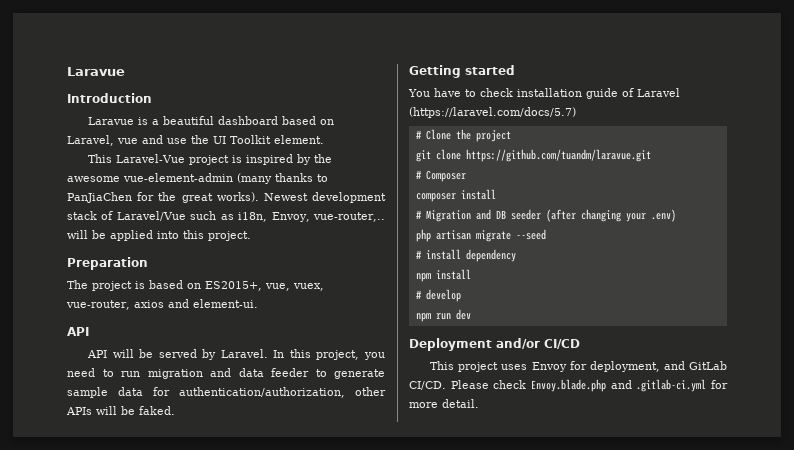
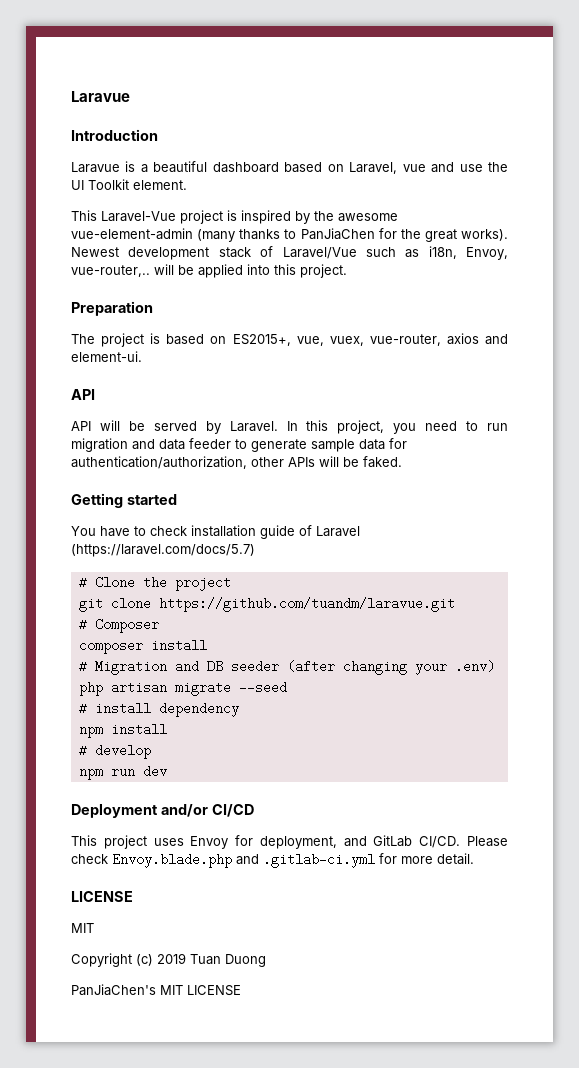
(479, 403) none -> [71,891,133,902] [71,923,94,933] [71,953,266,967] [71,984,241,996] // LICENSE // MIT // Copyright (c) 2019 Tuan Duong // PanJiaChen's MIT LICENSE

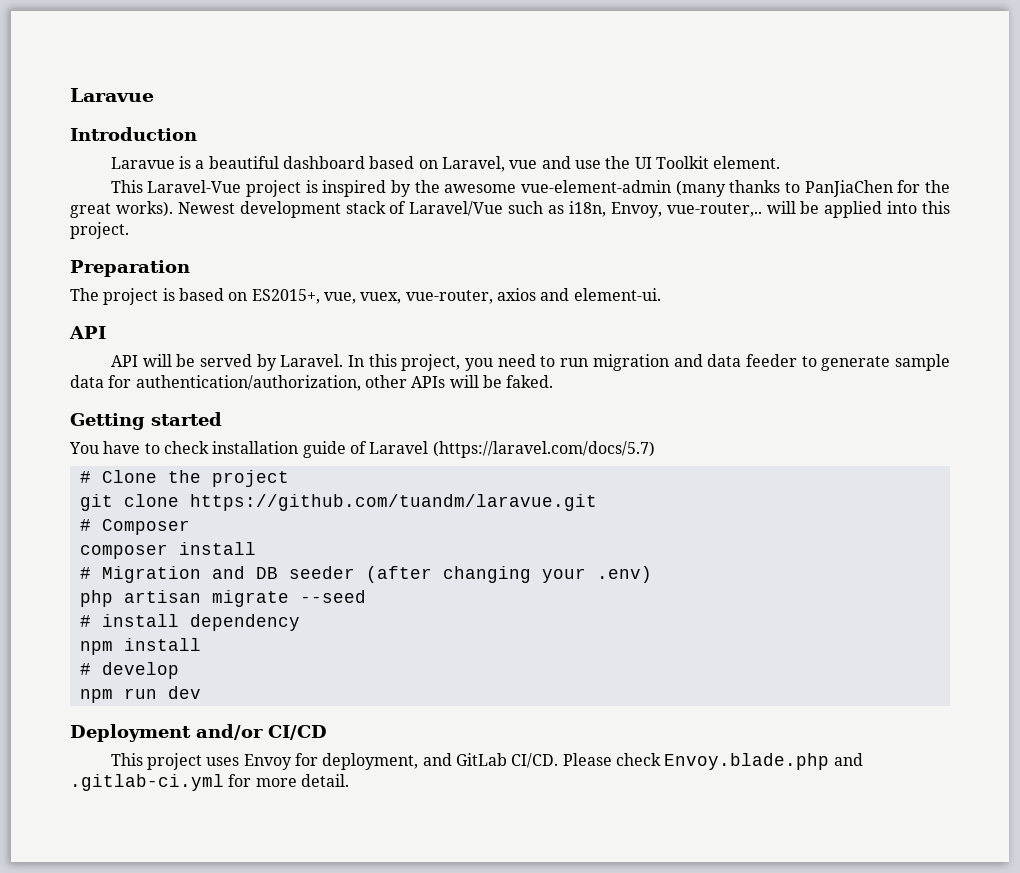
[71,891,133,902] [71,923,94,933] [71,953,266,967] [71,984,241,996] // LICENSE // MIT // Copyright (c) 2019 Tuan Duong // PanJiaChen's MIT LICENSE -> (349, 780) none

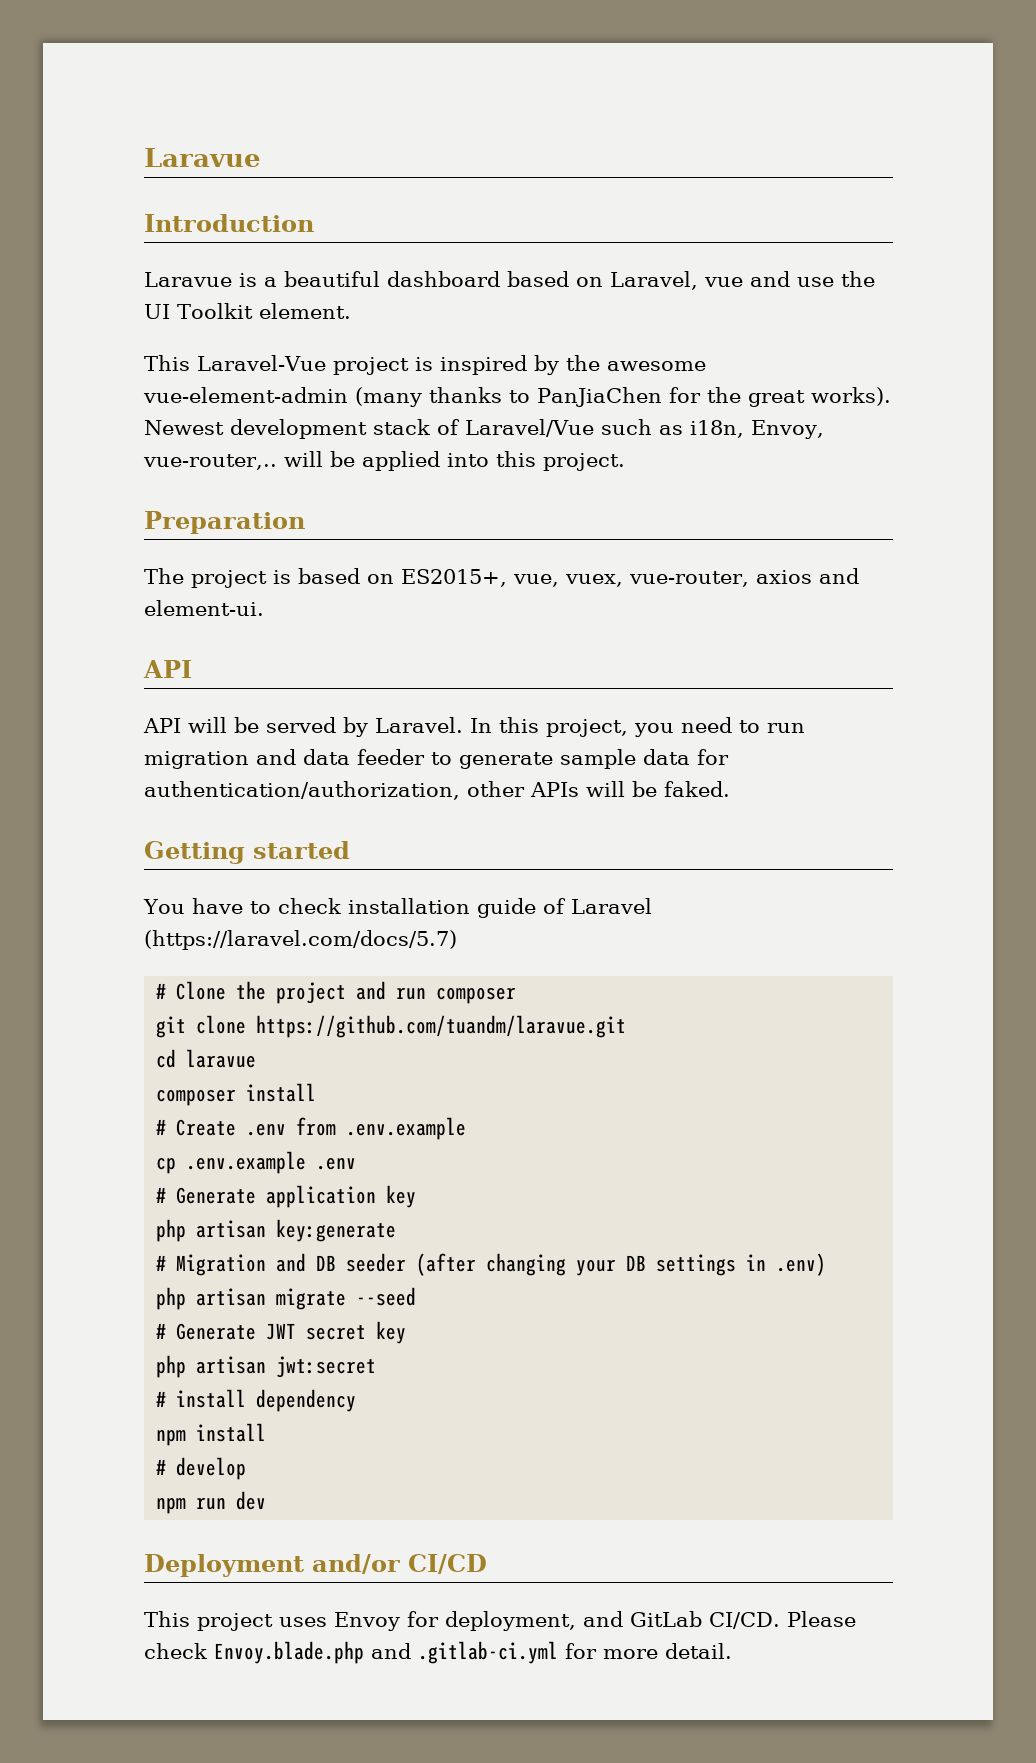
(289, 478) none -> [356,981,517,1004] and run composer
[79,519,190,535] # Composer -> [156,1049,257,1068] cd laravue
(256, 548) none -> [156,1117,467,1140] [156,1151,357,1174] [156,1185,417,1208] [156,1219,397,1242] // # Create .env from .env.example // cp .env.example .env // # Generate application key // php artisan key:generate
(586, 575) none -> [626,1254,767,1276] DB settings in
(366, 596) none -> [156,1321,407,1344] [156,1355,377,1378] // # Generate JWT secret key // php artisan jwt:secret

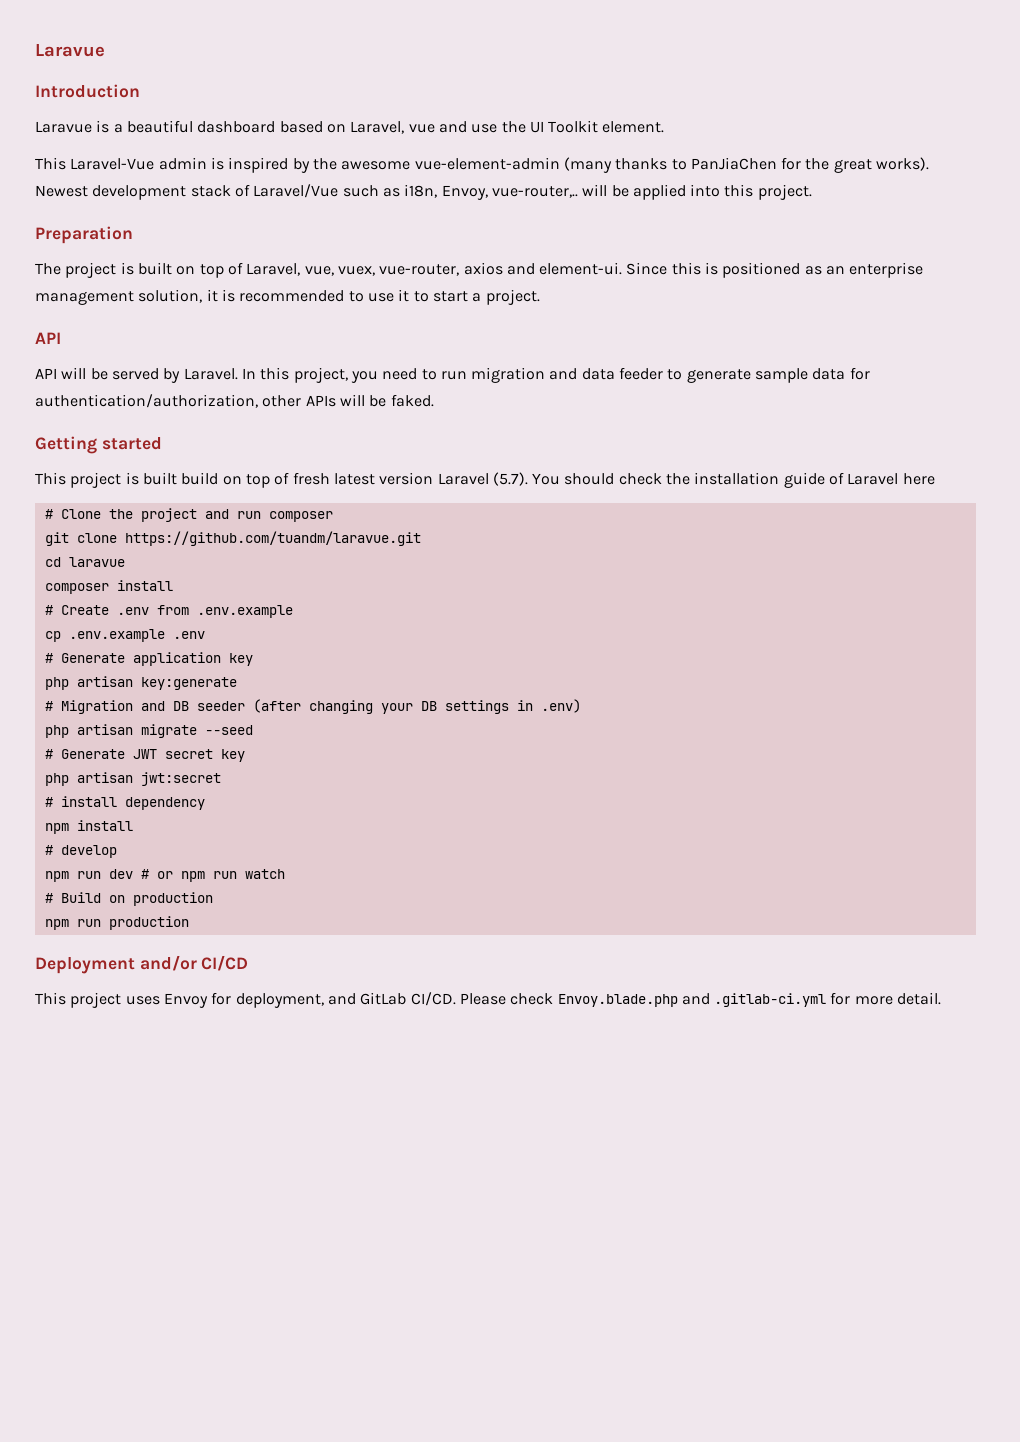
[332,357,409,375] project -> [158,157,207,170] admin
[298,568,507,587] based on ES2015+, -> [137,262,301,278] built on top of Laravel,
(264, 608) none -> [626,262,924,278] [35,289,540,305] Since this is positioned as an enterprise management solution, it is recommended to use it to start a project.
[143,898,341,914] You have to check -> [35,472,691,488] This project is built build on top of fresh latest version Laravel (5.7). You should check the
[144,930,457,950] (https://laravel.com/docs/5.7) -> [902,473,935,485] here
(267, 1500) none -> [140,869,285,882] [44,892,213,906] [44,916,189,930] # or npm run watch // # Build on production // npm run production

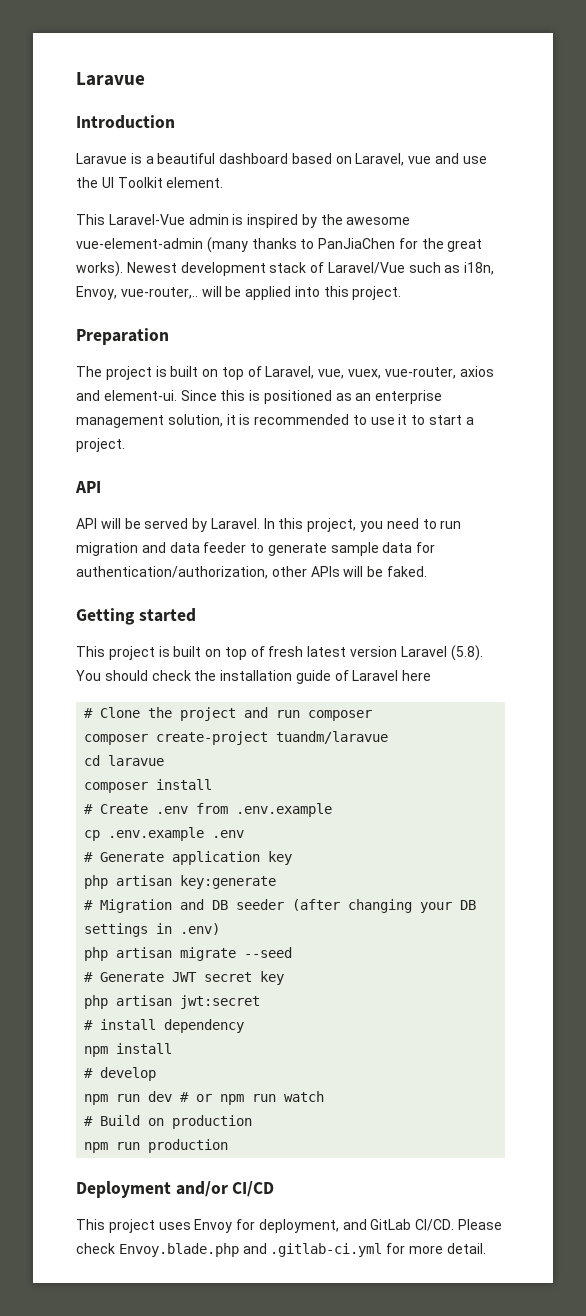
[181,472,219,485] build -> (202, 651) none
[492,472,528,486] (5.7). -> [450,645,483,661] (5.8).
[44,531,421,546] git clone https://github.com/tuandm/laravue.git -> [84,731,389,745] composer create-project tuandm/laravue

